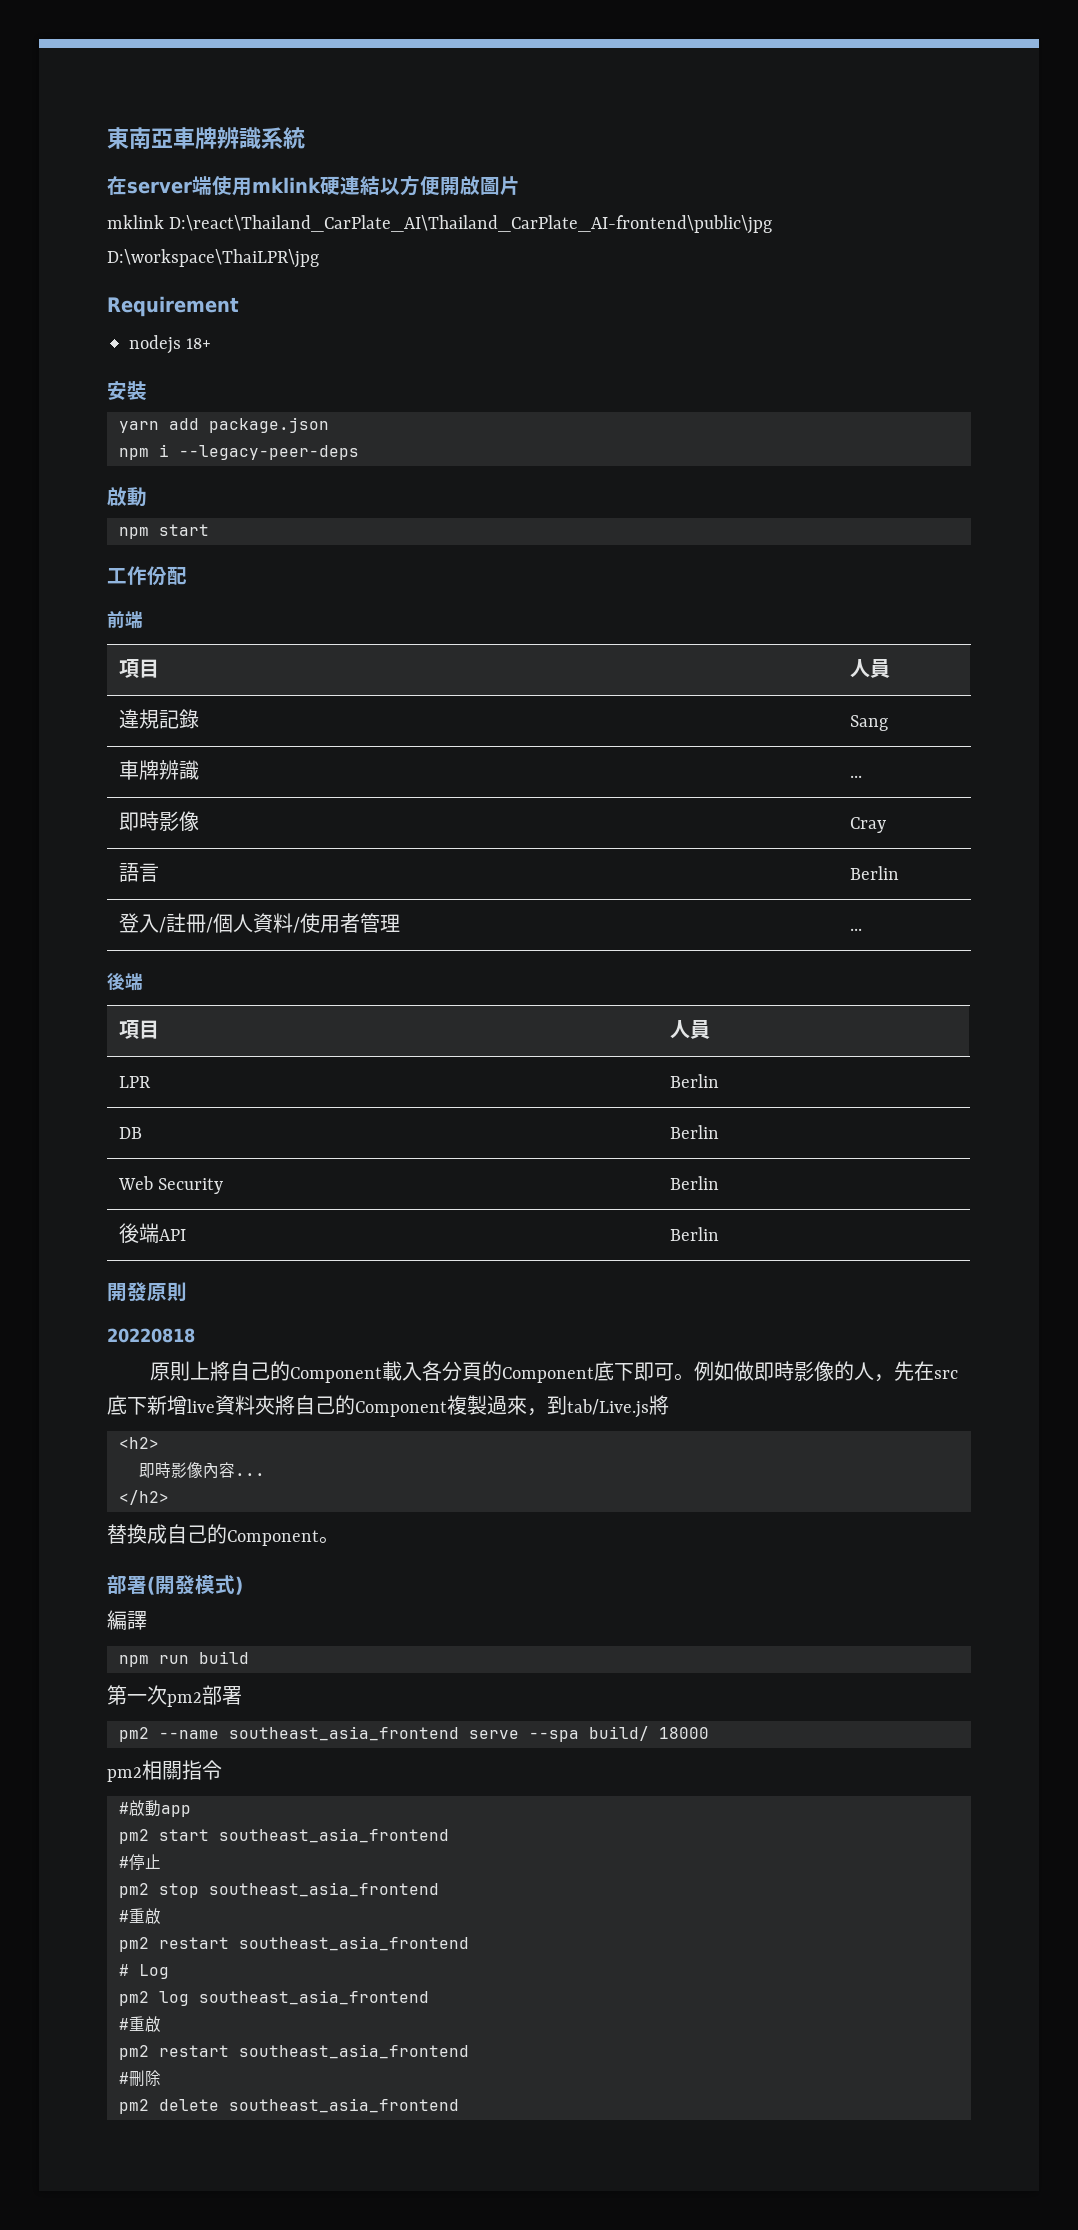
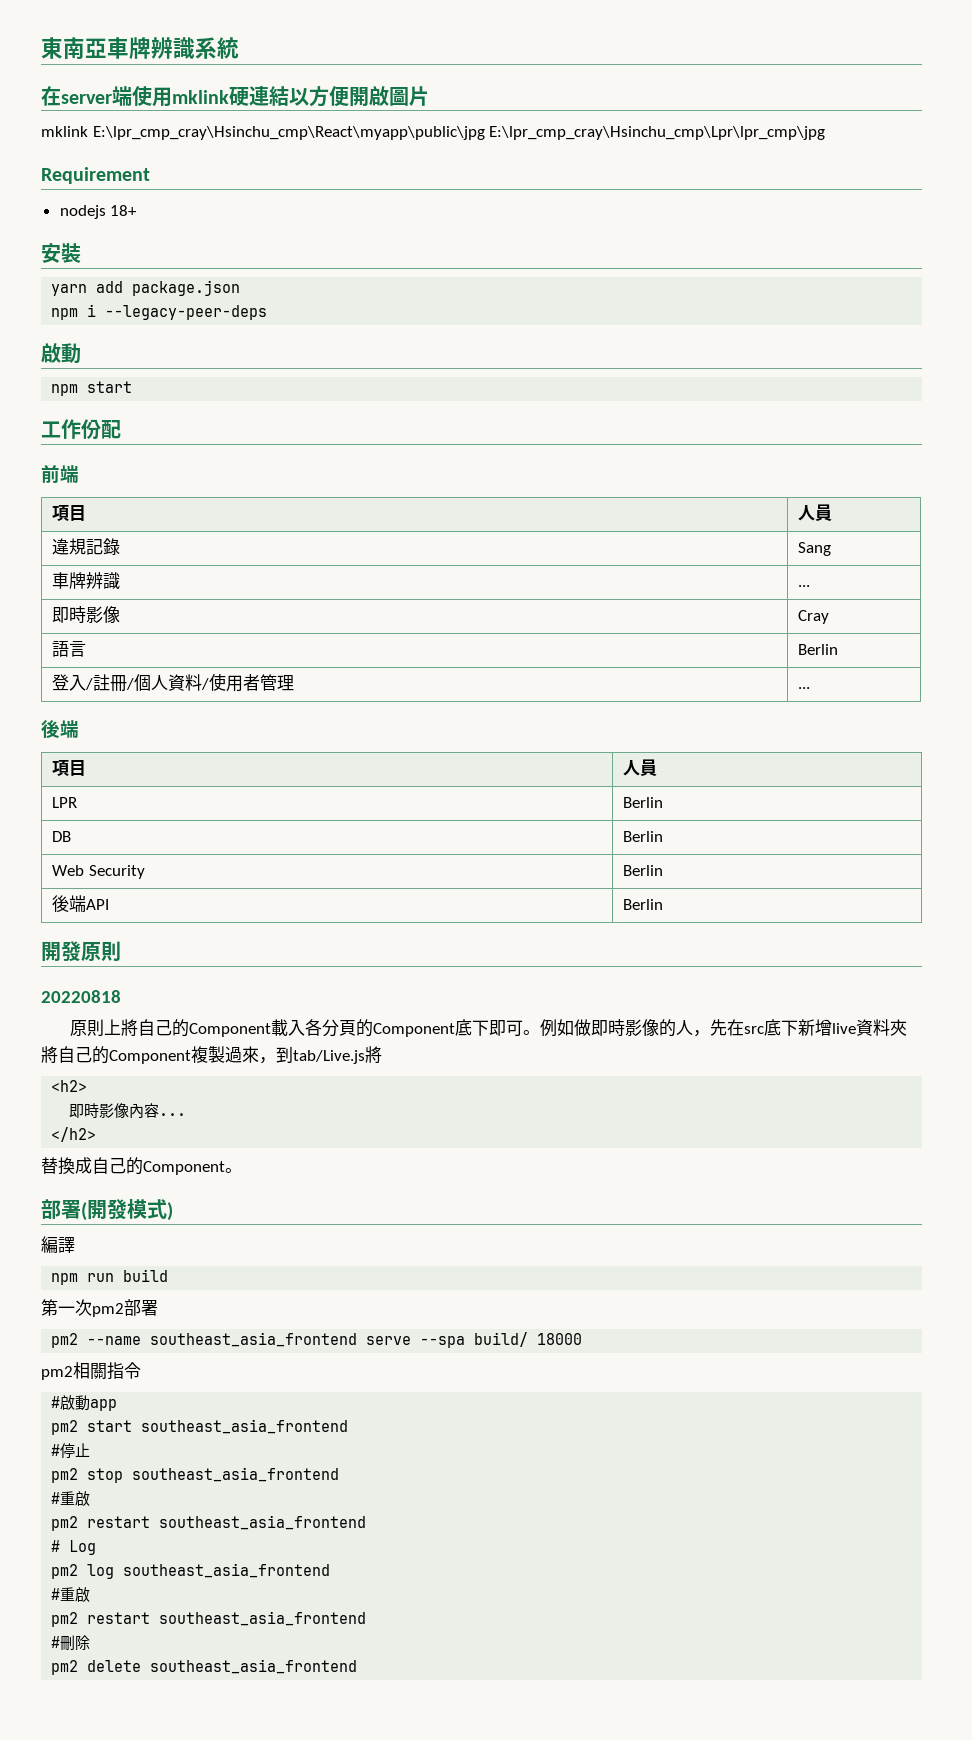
[169,215,773,234] [107,249,319,268] D:\react\Thailand_CarPlate_AI\Thailand_CarPlate_AI-frontend\public\jpg D:\workspace\ThaiLPR\jpg -> [92,126,826,140] E:\lpr_cmp_cray\Hsinchu_cmp\React\myapp\public\jpg E:\lpr_cmp_cray\Hsinchu_cmp\Lpr\lpr_cmp\jpg

